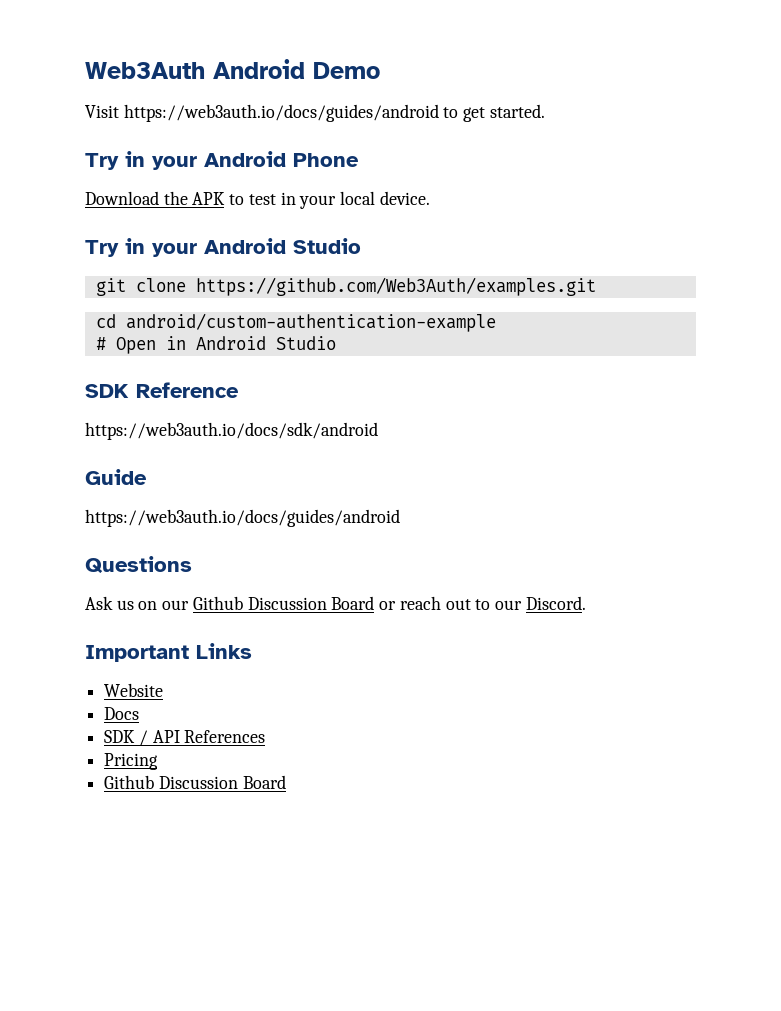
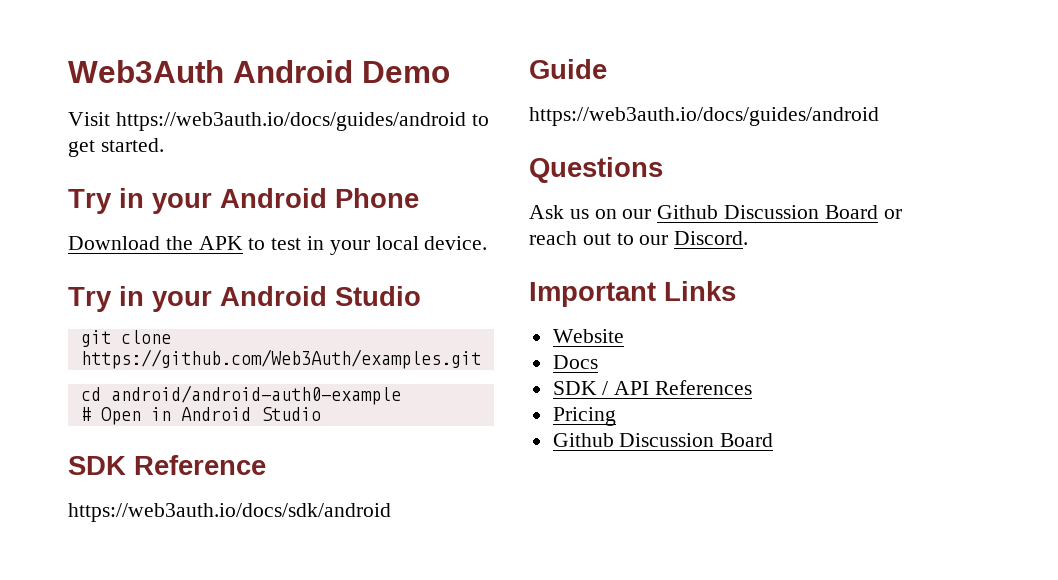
[125,313,496,332] android/custom-authentication-example -> [110,385,401,405] android/android-auth0-example

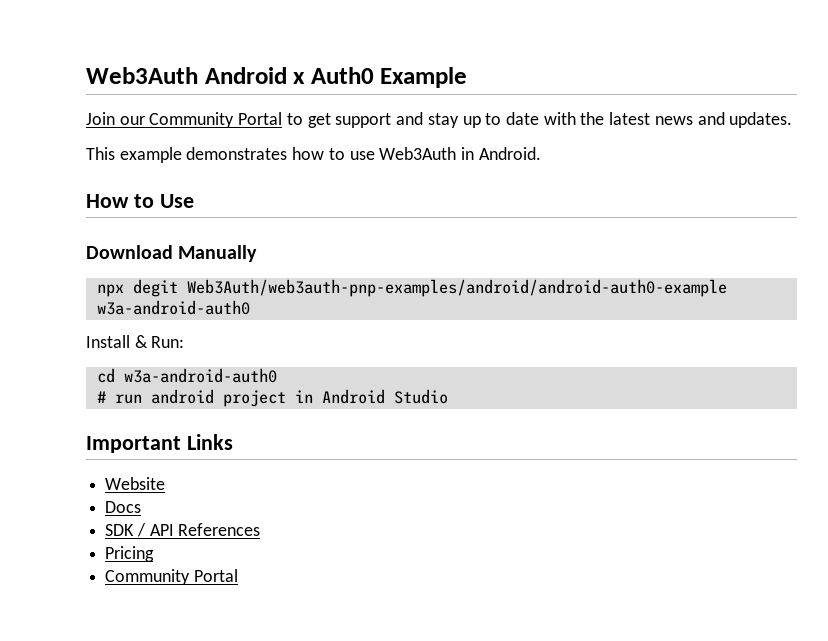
[362,61,450,83] [68,112,489,131] [68,138,164,157] [68,188,419,214] [68,236,488,255] [68,286,421,312] [80,330,171,347] [80,349,481,369] Demo // Visit https://web3auth.io/docs/guides/android to get started. // Try in your Android Phone // Download the APK to test in your local device. // Try in your Android Studio // git clone https://github.com/Web3Auth/examples.git -> [293,67,468,88] [86,112,793,128] [86,147,541,163] [86,194,194,208] [86,245,258,262] [96,279,727,297] [96,300,250,315] [86,335,185,348] x Auth0 Example // Join our Community Portal to get support and stay up to date with the latest news and updates. // This example demonstrates how to use Web3Auth in Android. // How to Use // Download Manually // npx degit Web3Auth/web3auth-pnp-examples/android/android-auth0-example w3a-android-auth0 // Install & Run:
[110,385,401,405] android/android-auth0-example -> [123,368,277,383] w3a-android-auth0
[100,407,141,425] Open -> [114,389,286,407] run android project
[68,455,266,475] [68,503,391,522] [529,59,607,79] [529,107,879,126] [529,157,663,183] [529,205,902,219] [529,231,749,245] // SDK Reference // https://web3auth.io/docs/sdk/android // Guide // https://web3auth.io/docs/guides/android // Questions // Ask us on our Github Discussion Board or reach out to our Discord. -> (448, 396) none
[552,433,774,447] Github Discussion Board -> [105,569,238,585] Community Portal

